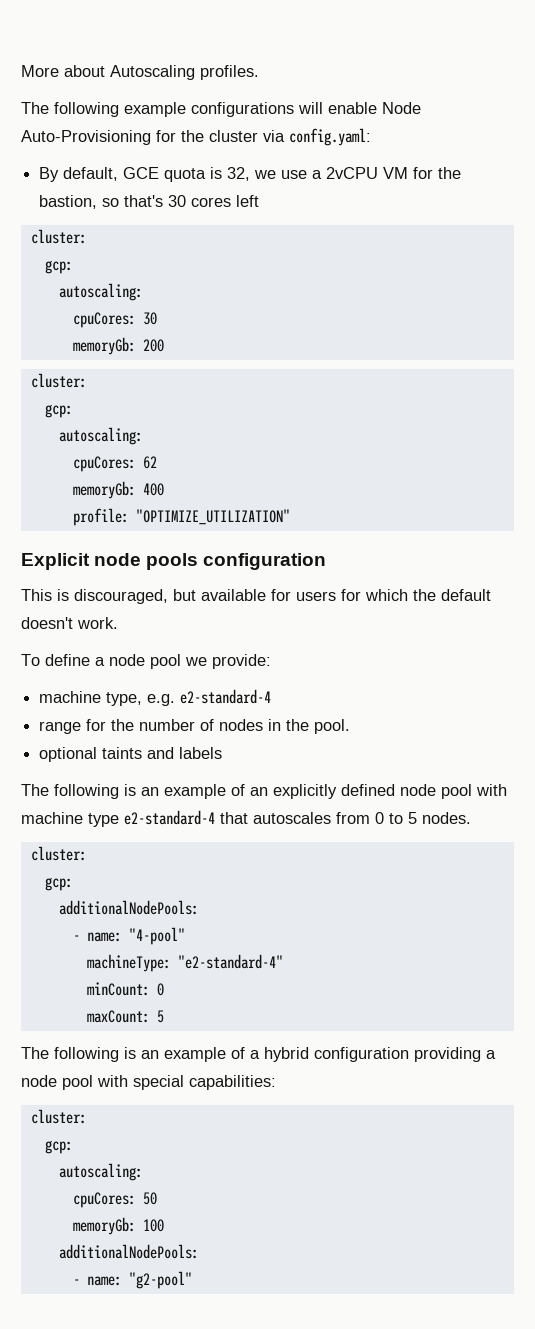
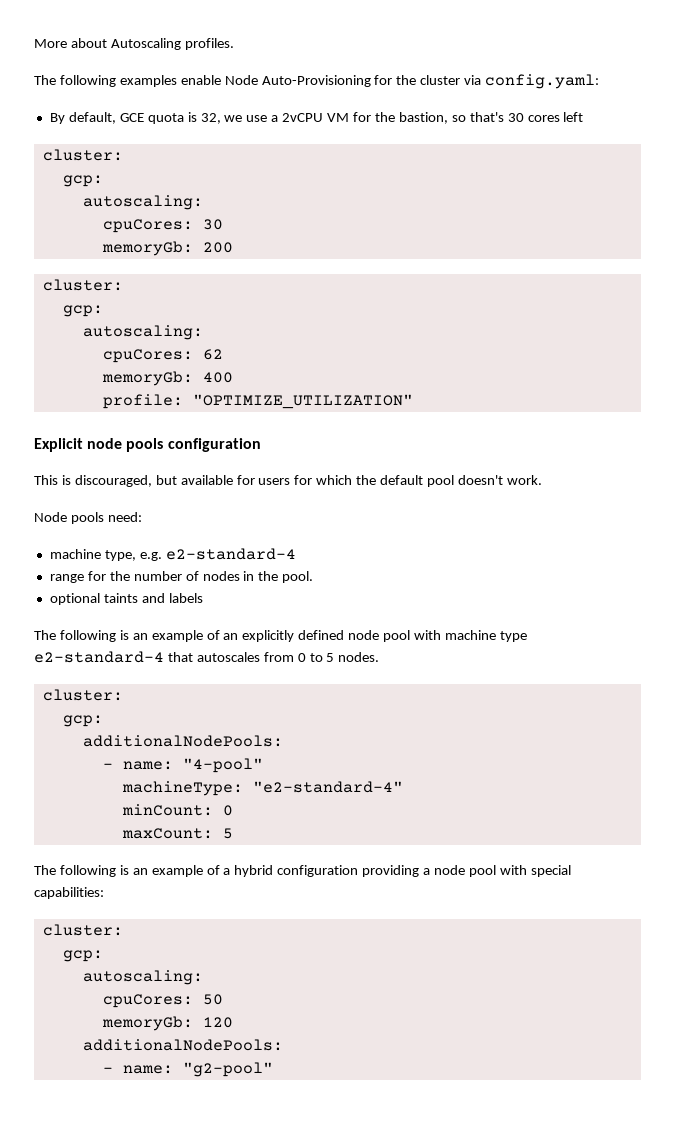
[124,102,323,117] example configurations will -> [119,75,177,87] examples
(491, 595) none -> [427,475,455,487] pool
[21,654,271,669] To define a node pool we provide: -> [34,512,142,524] Node pools need:
[142,1219,164,1232] 100 -> [202,1017,233,1028] 120

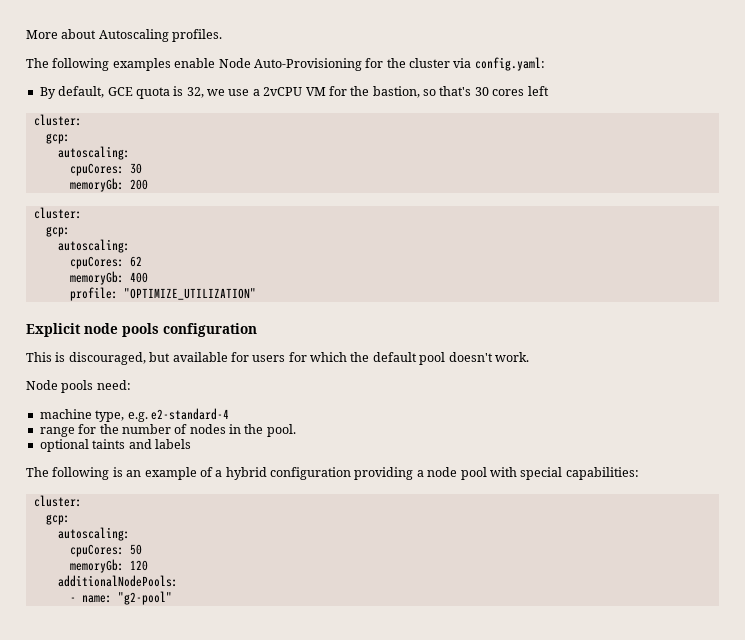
[34,630,527,642] [34,651,380,663] [42,689,123,701] [62,715,103,727] [82,735,283,747] [102,758,263,773] [121,781,403,796] [121,804,233,816] [121,828,233,839] // The following is an example of an explicitly defined node pool with machine type e2-standard-4 that autoscales from 0 to 5 nodes. // cluster: // gcp: // additionalNodePools: // - name: "4-pool" // machineType: "e2-standard-4" // minCount: 0 // maxCount: 5 -> (191, 444) none

